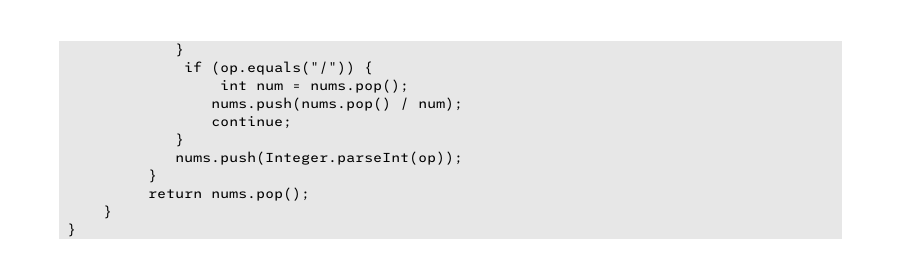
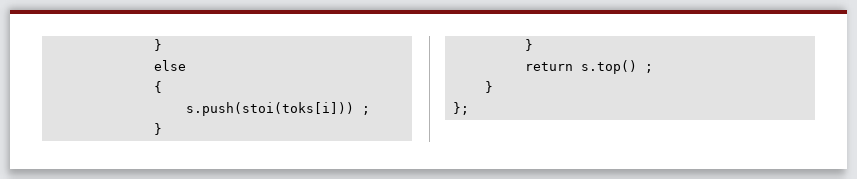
[175,43,185,57] [184,61,356,75] } // if (op.equals("/")) -> [153,39,162,51] [153,60,186,71] } // else //
[220,79,410,93] [211,97,464,111] [211,115,293,129] [175,133,185,147] [175,151,464,165] int num = nums.pop(); // nums.push(nums.pop() / num); // continue; // } // nums.push(Integer.parseInt(op)); -> [185,102,370,116] [153,123,162,135] s.push(stoi(toks[i])) ; // }
[211,187,311,201] [103,205,113,219] [67,223,77,237] nums.pop(); // } // } -> [580,60,653,74] [484,81,493,93] [452,102,469,115] s.top() ; // } // };

